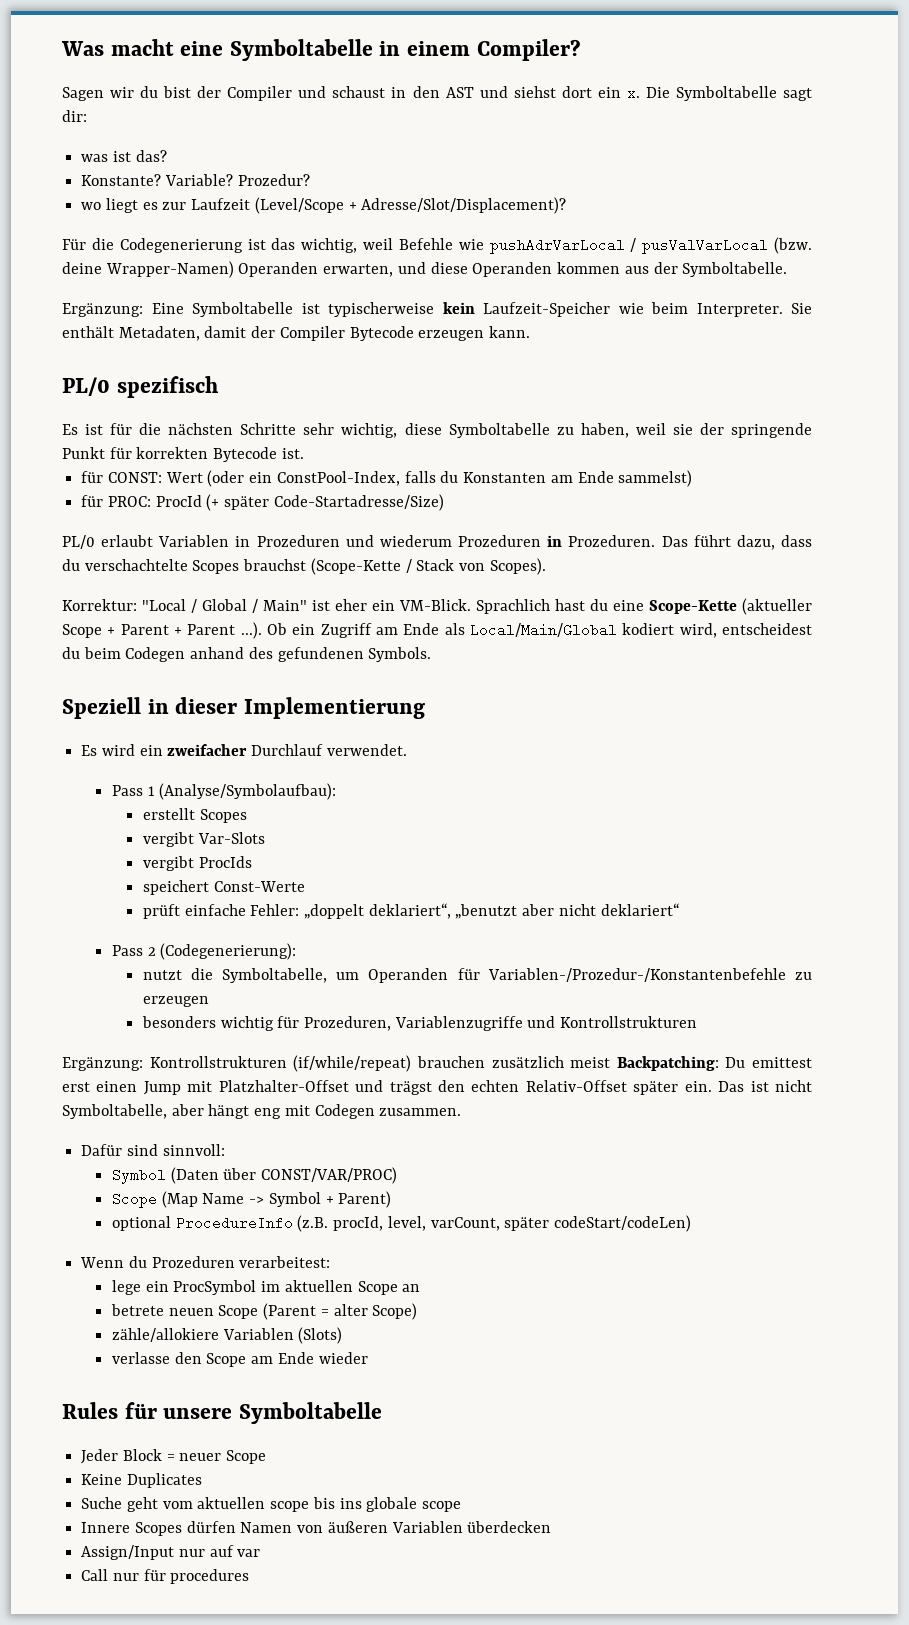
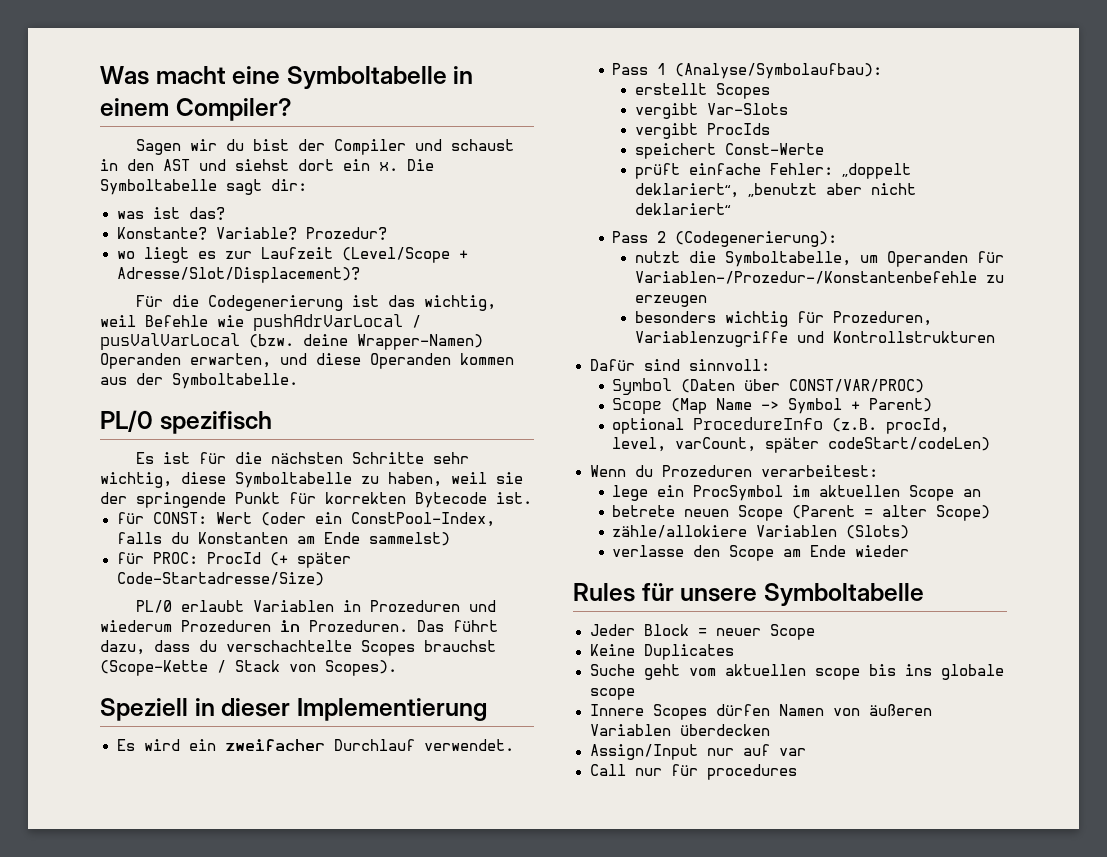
[62,302,812,317] [62,326,531,341] // Ergänzung: Eine Symboltabelle ist typischerweise kein Laufzeit-Speicher wie beim Interpreter. Sie enthält Metadaten, damit der Compiler Bytecode erzeugen kann. -> (298, 381) none
[62,598,812,615] [62,622,813,639] [62,647,432,662] // Korrektur: "Local / Global / Main" ist eher ein VM-Blick. Sprachlich hast du eine Scope-Kette (aktueller Scope + Parent + Parent ...). Ob ein Zugriff am Ende als Local/Main/Global kodiert wird, entscheidest du beim Codegen anhand des gefundenen Symbols. -> (397, 668) none
[62,1055,812,1072] [62,1080,813,1095] [62,1104,462,1119] // Ergänzung: Kontrollstrukturen (if/while/repeat) brauchen zusätzlich meist Backpatching: Du emittest erst einen Jump mit Platzhalter-Offset und trägst den echten Relativ-Offset später ein. Das ist nicht Symboltabelle, aber hängt eng mit Codegen zusammen. -> (995, 337) none

